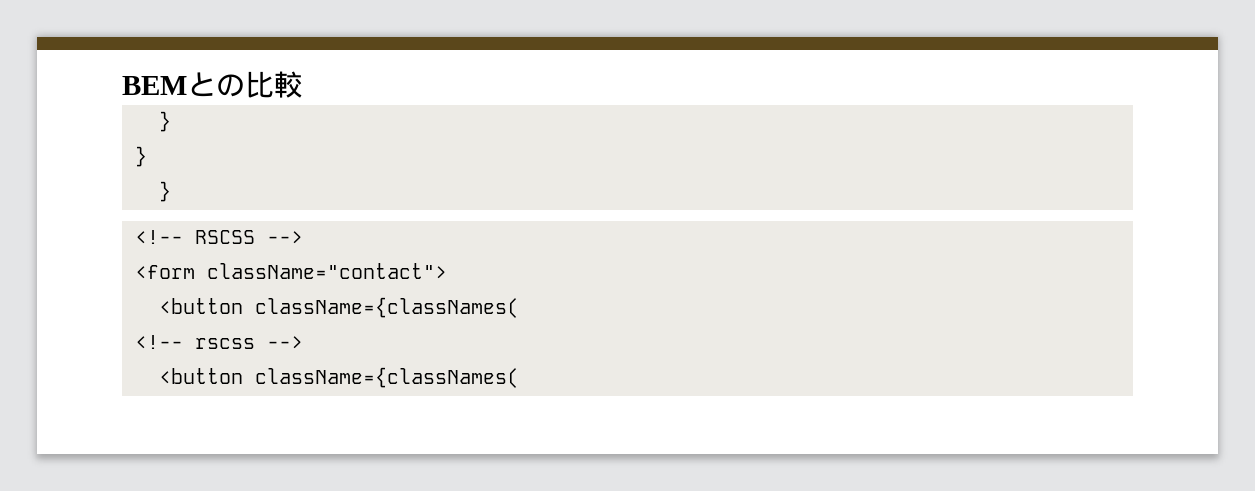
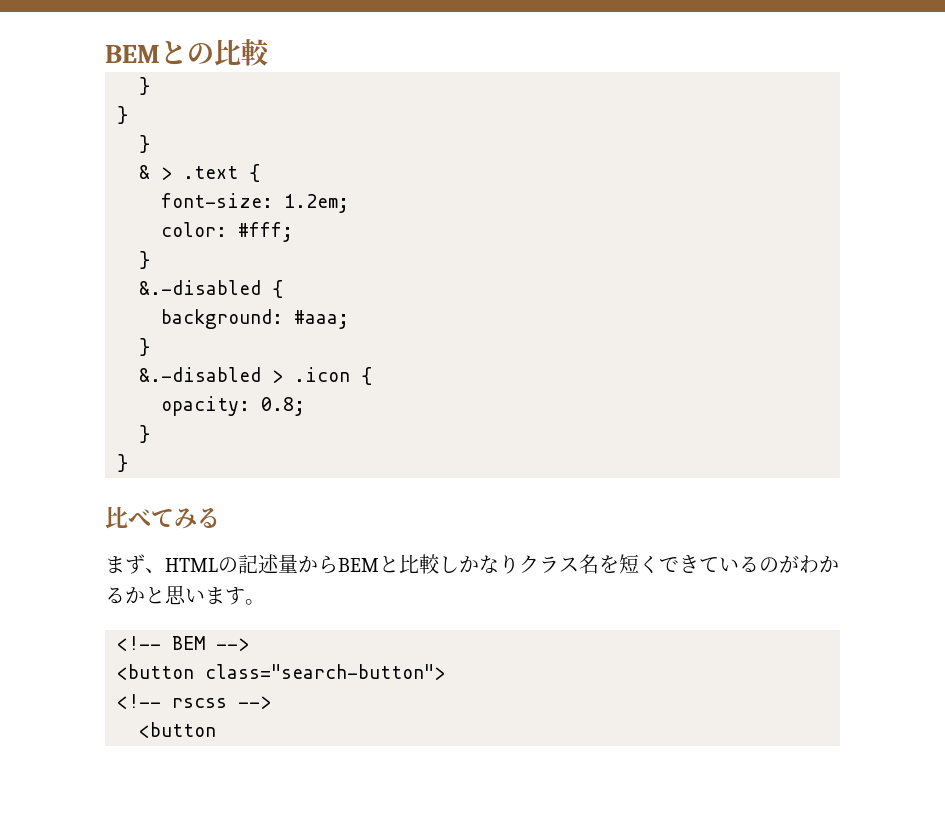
[134,230,303,244] [134,263,447,279] [158,297,519,318] // <!-- RSCSS --> // <form className="contact"> // <button className={classNames( -> [139,164,260,182] [161,193,349,213] [161,222,293,242] [139,251,150,269] [139,280,283,298] [161,309,349,329] [139,338,150,356] [139,367,372,385] [161,396,305,416] [139,425,150,443] [117,454,128,472] [105,506,220,529] [105,554,839,574] [105,585,265,605] [117,636,249,651] [117,664,445,680] // & > .text { // font-size: 1.2em; // color: #fff; // } // &.-disabled { // background: #aaa; // } // &.-disabled > .icon { // opacity: 0.8; // } // } // 比べてみる // まず、HTMLの記述量からBEMと比較しかなりクラス名を短くできているのがわかるかと思います。 // <!-- BEM --> // <button class="search-button">
[254,367,519,388] className={classNames( -> (216, 730) none

